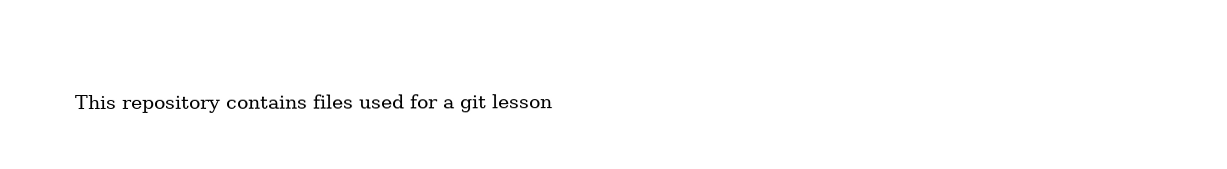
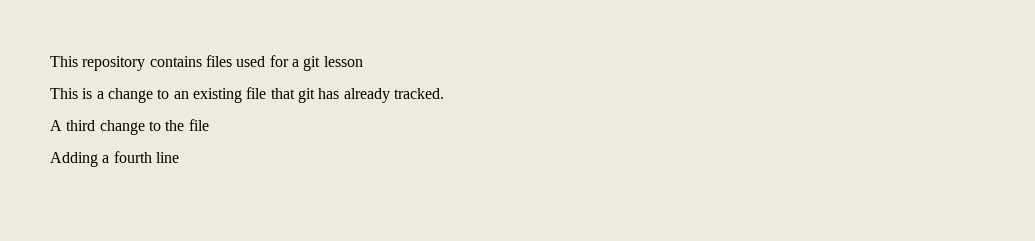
(553, 101) none -> [50,87,444,103] [50,119,209,135] [50,151,179,167] // This is a change to an existing file that git has already tracked. // A third change to the file // Adding a fourth line

